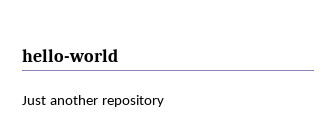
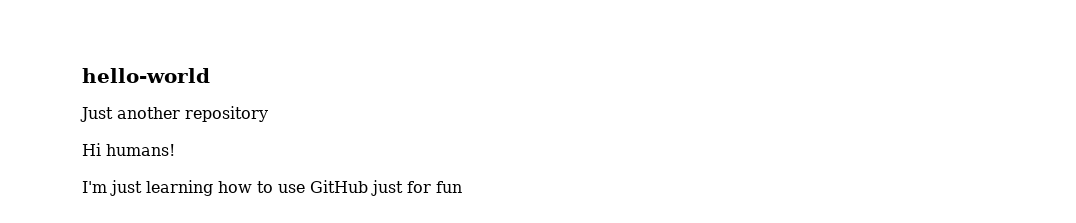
(164, 101) none -> [82,143,175,156] [82,180,462,196] // Hi humans! // I'm just learning how to use GitHub just for fun

